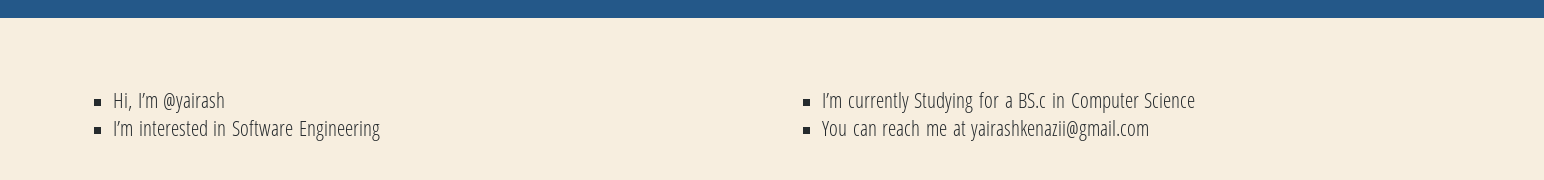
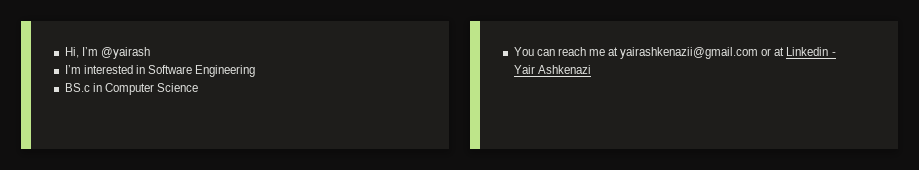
[822,92,1013,113] I’m currently Studying for a -> (256, 71) none
(1150, 130) none -> [761,47,836,56] [513,65,591,74] or at Linkedin - Yair Ashkenazi

